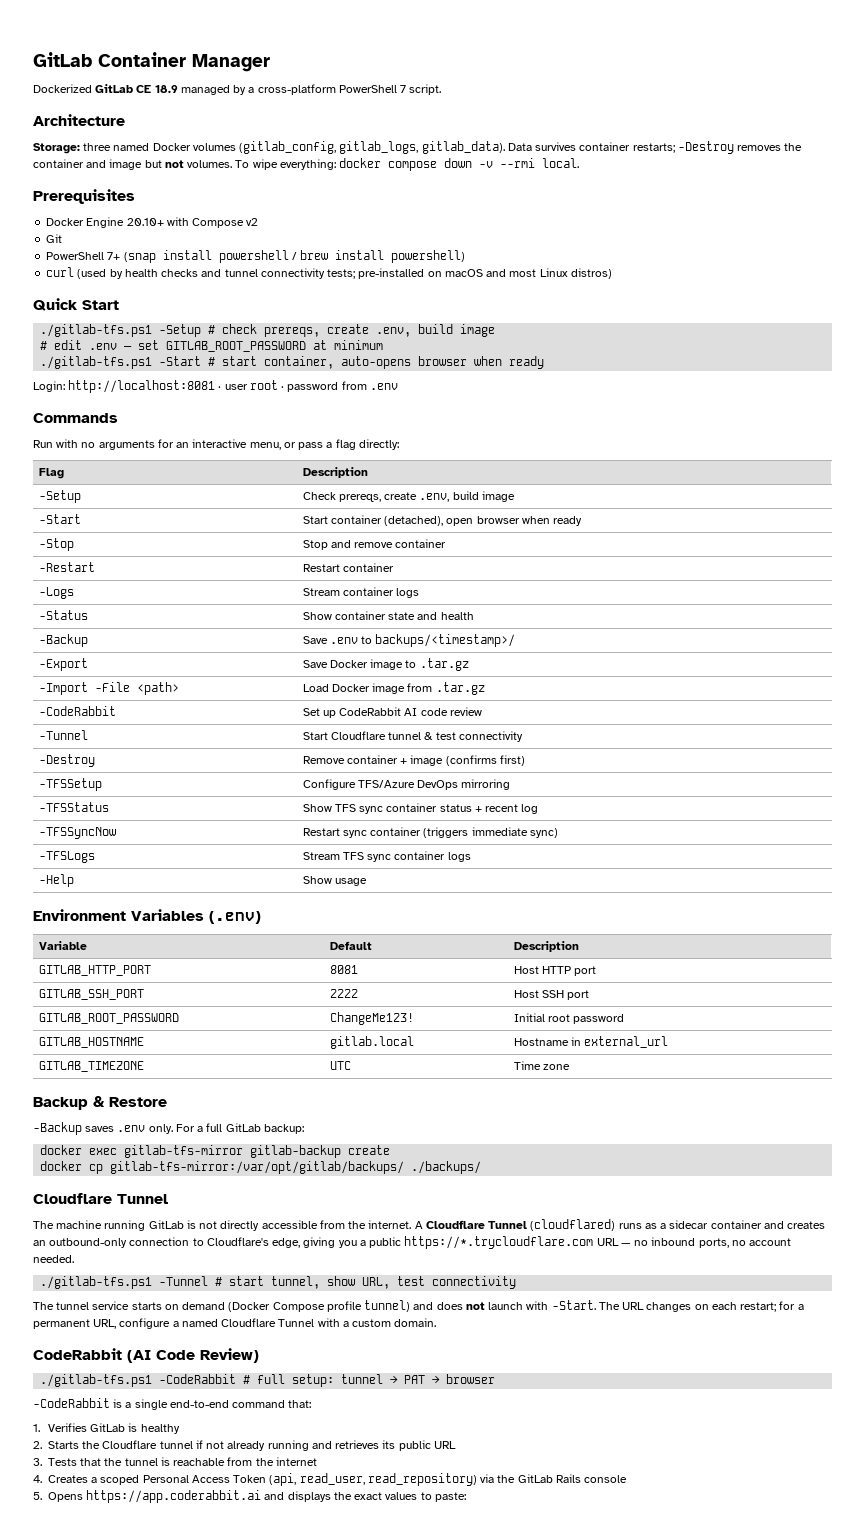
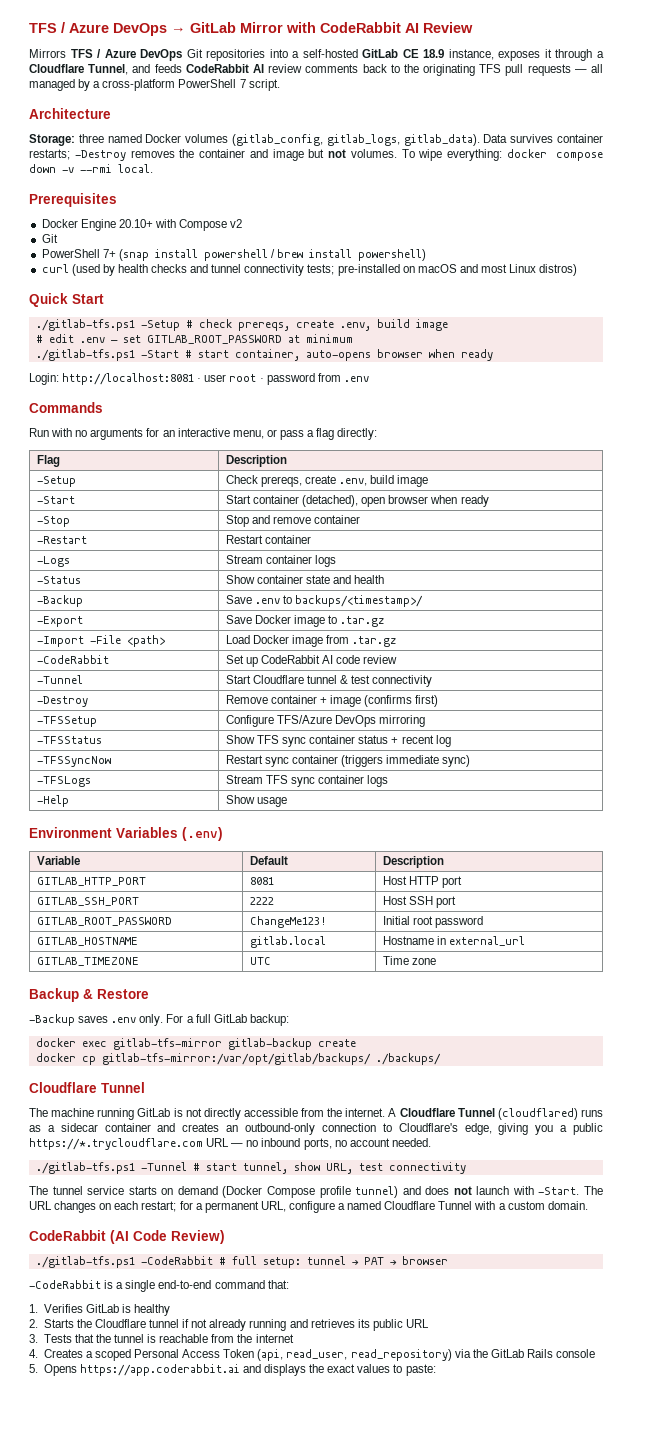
[33,52,270,72] [33,84,178,93] GitLab Container Manager // Dockerized GitLab CE 18.9 -> [29,22,473,36] [29,49,604,61] [29,64,603,76] TFS / Azure DevOps → GitLab Mirror with CodeRabbit AI Review // Mirrors TFS / Azure DevOps Git repositories into a self-hosted GitLab CE 18.9 instance, exposes it through a Cloudflare Tunnel, and feeds CodeRabbit AI review comments back to the originating TFS pull requests — all

